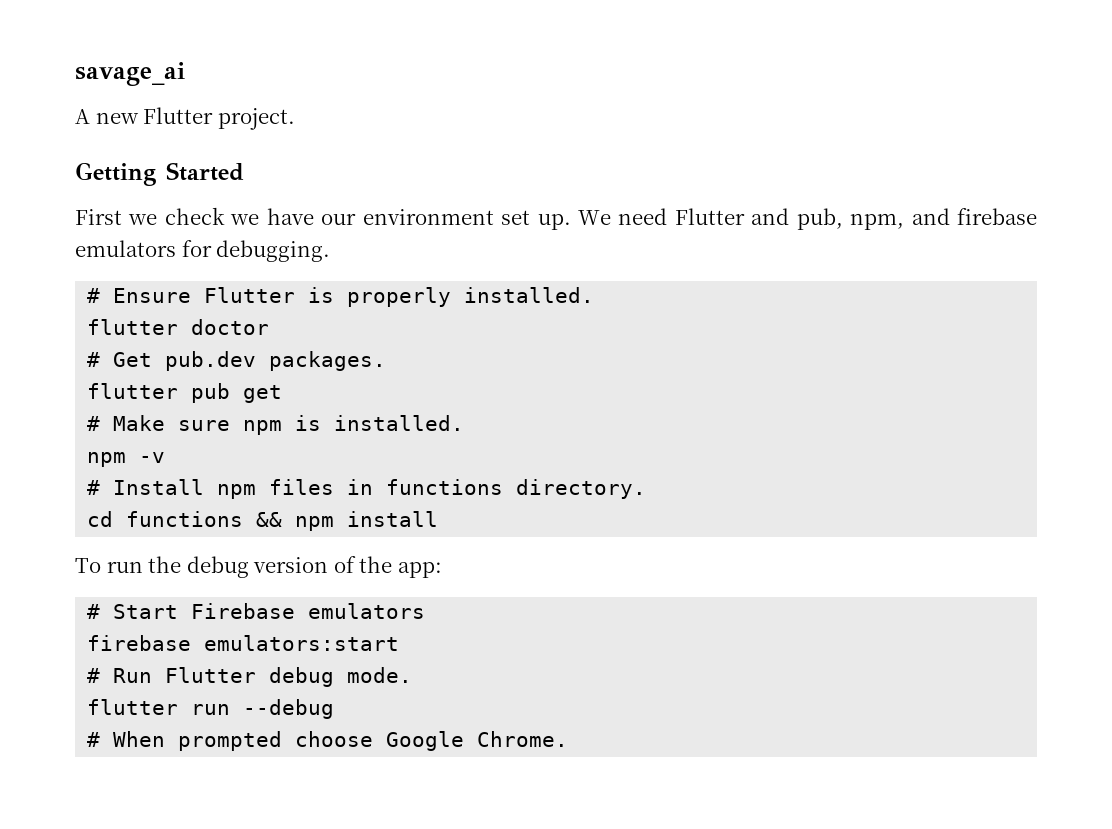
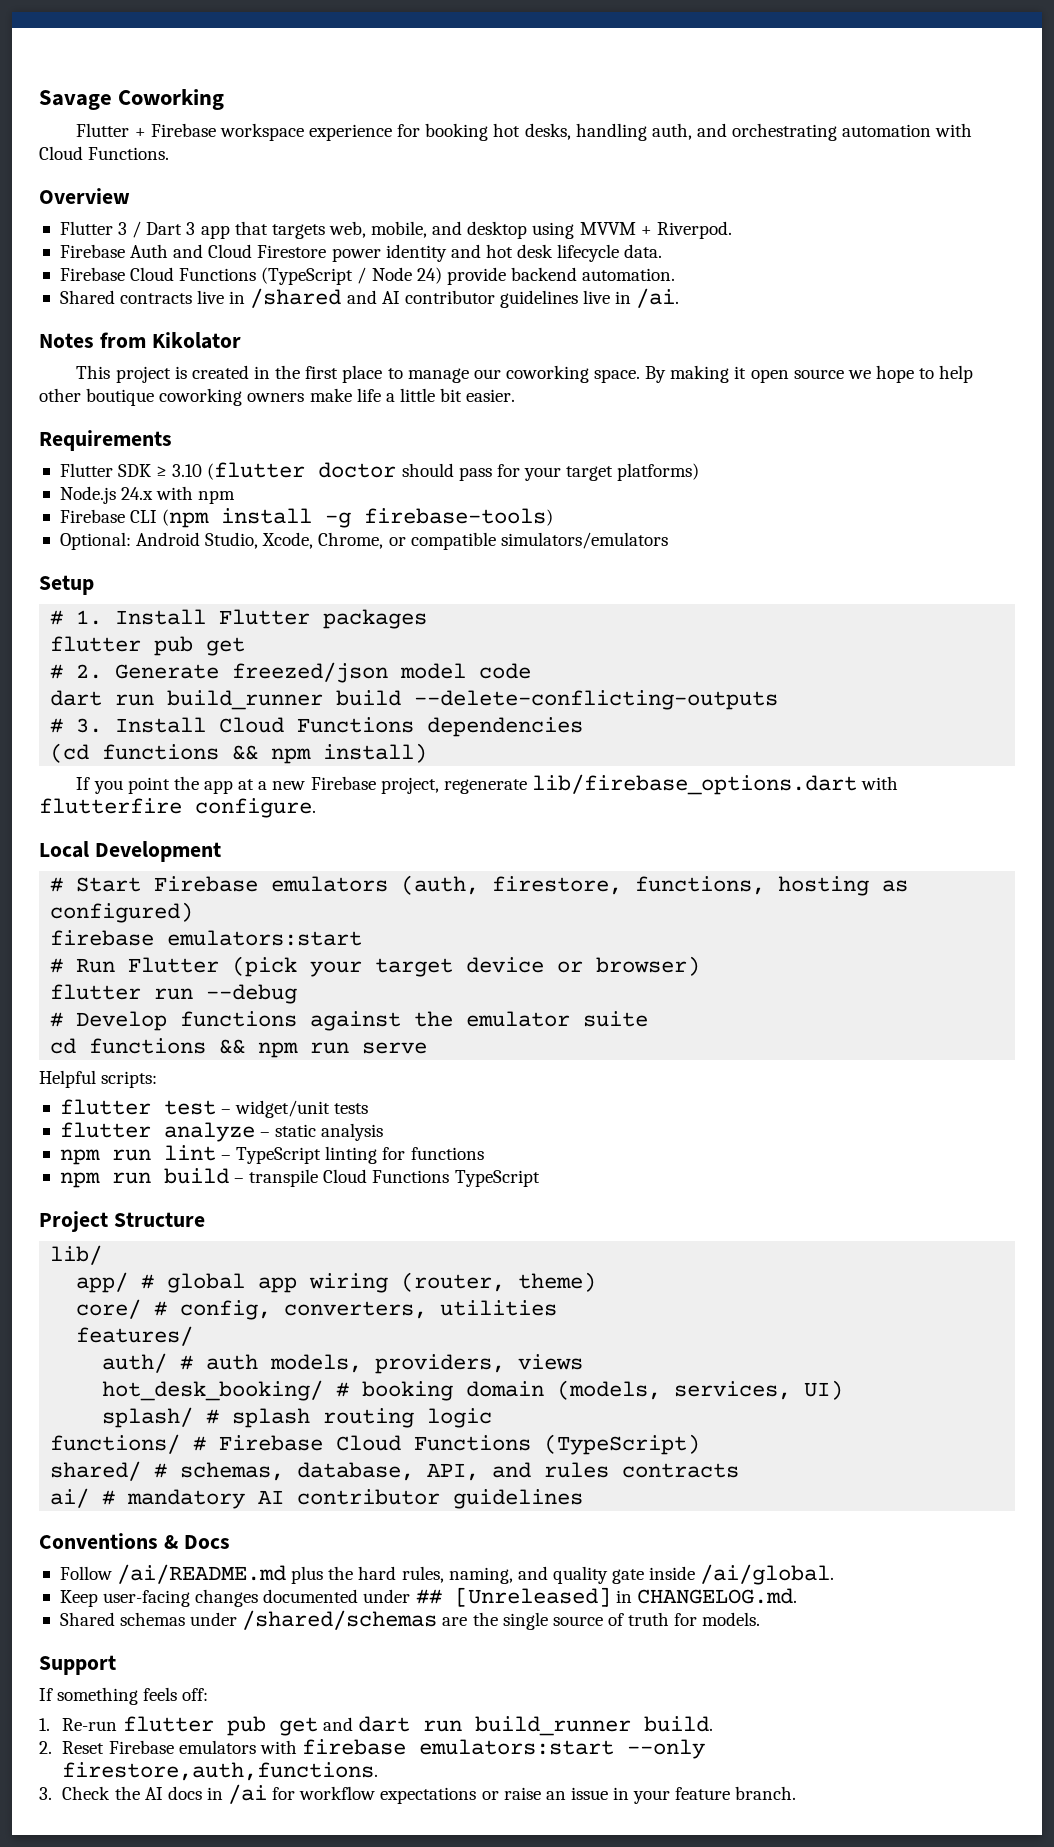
[75,62,185,86] [75,107,295,130] [75,162,244,186] [75,207,1037,230] [75,240,331,262] [87,287,595,307] [87,319,270,335] [87,351,387,371] [87,383,283,403] [87,415,465,435] [87,452,166,467] [87,479,647,499] [87,511,439,531] [75,556,442,578] [87,603,426,619] savage_ai // A new Flutter project. // Getting Started // First we check we have our environment set up. We need Flutter and pub, npm, and firebase emulators for debugging. // # Ensure Flutter is properly installed. // flutter doctor // # Get pub.dev packages. // flutter pub get // # Make sure npm is installed. // npm -v // # Install npm files in functions directory. // cd functions && npm install // To run the debug version of the app: // # Start Firebase emulators -> [39,89,225,110] [76,123,973,141] [39,146,170,160] [39,188,130,204] [59,221,732,239] [59,244,663,262] [59,267,676,285] [59,288,680,308] [39,332,241,349] [76,365,974,383] [39,388,516,406] [39,430,172,451] [59,462,700,481] [59,486,236,504] [59,508,554,528] [59,532,668,550] [39,575,94,595] [50,609,428,629] [50,636,246,656] [50,662,532,683] [50,690,779,710] [50,717,584,737] [50,743,428,764] [76,774,899,795] [39,798,316,818] [39,841,221,862] [50,875,909,896] [50,902,194,923] Savage Coworking // Flutter + Firebase workspace experience for booking hot desks, handling auth, and orchestrating automation with Cloud Functions. // Overview // Flutter 3 / Dart 3 app that targets web, mobile, and desktop using MVVM + Riverpod. // Firebase Auth and Cloud Firestore power identity and hot desk lifecycle data. // Firebase Cloud Functions (TypeScript / Node 24) provide backend automation. // Shared contracts live in /shared and AI contributor guidelines live in /ai. // Notes from Kikolator // This project is created in the first place to manage our coworking space. By making it open source we hope to help other boutique coworking owners make life a little bit easier. // Requirements // Flutter SDK ≥ 3.10 (flutter doctor should pass for your target platforms) // Node.js 24.x with npm // Firebase CLI (npm install -g firebase-tools) // Optional: Android Studio, Xcode, Chrome, or compatible simulators/emulators // Setup // # 1. Install Flutter packages // flutter pub get // # 2. Generate freezed/json model code // dart run build_runner build --delete-conflicting-outputs // # 3. Install Cloud Functions dependencies // (cd functions && npm install) // If you point the app at a new Firebase project, regenerate lib/firebase_options.dart with flutterfire configure. // Local Development // # Start Firebase emulators (auth, firestore, functions, hosting as configured)
[269,667,413,687] [87,699,335,719] [87,731,569,751] debug mode. // flutter run --debug // # When prompted choose Google Chrome. -> [232,956,701,977] [50,984,298,1004] [50,1011,649,1031] [50,1038,428,1058] [39,1070,158,1088] [59,1099,369,1118] [59,1122,384,1142] [59,1145,484,1165] [59,1168,540,1188] [39,1211,205,1232] [50,1245,103,1265] [76,1272,597,1293] [76,1299,558,1320] [76,1326,194,1346] [102,1353,584,1374] [102,1380,844,1401] [102,1407,493,1428] [50,1434,701,1455] [50,1461,740,1481] [50,1488,584,1509] [39,1533,230,1549] [59,1564,835,1585] [59,1587,797,1607] [59,1610,761,1630] [39,1655,116,1675] [39,1687,209,1705] [39,1716,713,1736] [39,1739,705,1759] [62,1762,379,1781] [39,1784,797,1804] (pick your target device or browser) // flutter run --debug // # Develop functions against the emulator suite // cd functions && npm run serve // Helpful scripts: // flutter test – widget/unit tests // flutter analyze – static analysis // npm run lint – TypeScript linting for functions // npm run build – transpile Cloud Functions TypeScript // Project Structure // lib/ // app/ # global app wiring (router, theme) // core/ # config, converters, utilities // features/ // auth/ # auth models, providers, views // hot_desk_booking/ # booking domain (models, services, UI) // splash/ # splash routing logic // functions/ # Firebase Cloud Functions (TypeScript) // shared/ # schemas, database, API, and rules contracts // ai/ # mandatory AI contributor guidelines // Conventions & Docs // Follow /ai/README.md plus the hard rules, naming, and quality gate inside /ai/global. // Keep user-facing changes documented under ## [Unreleased] in CHANGELOG.md. // Shared schemas under /shared/schemas are the single source of truth for models. // Support // If something feels off: // 1. Re-run flutter pub get and dart run build_runner build. // 2. Reset Firebase emulators with firebase emulators:start --only firestore,auth,functions. // 3. Check the AI docs in /ai for workflow expectations or raise an issue in your feature branch.

